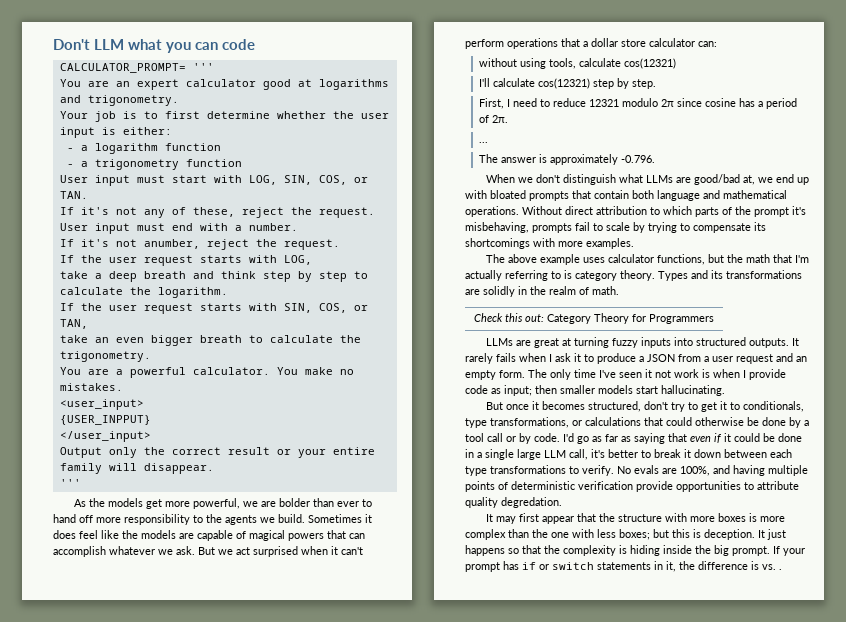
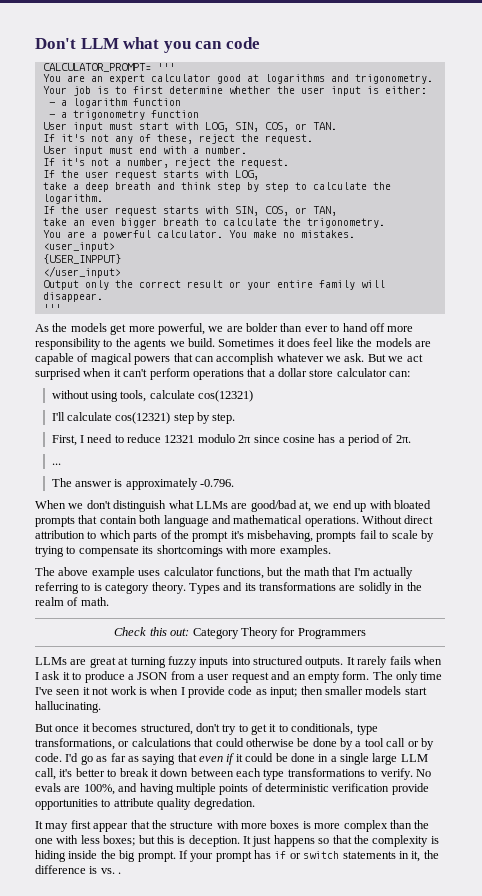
[143,239,200,249] anumber, -> [114,158,169,168] a number,

